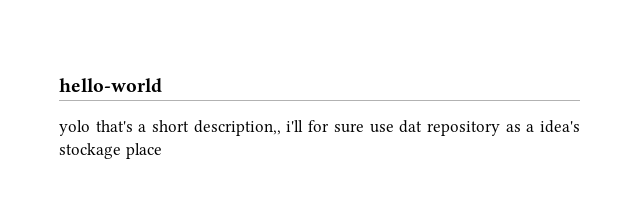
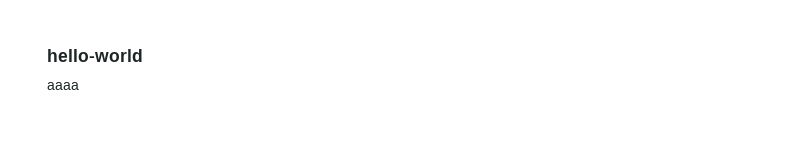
[59,120,580,136] [59,143,162,159] yolo that's a short description,, i'll for sure use dat repository as a idea's stockage place -> [47,82,79,90] aaaa

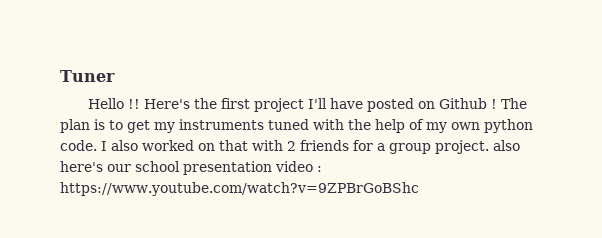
[47,49,143,62] [47,82,79,90] hello-world // aaaa -> [60,70,115,82] [88,98,528,112] [60,119,533,133] [60,140,520,154] [60,161,322,175] [60,182,419,196] Tuner // Hello !! Here's the first project I'll have posted on Github ! The plan is to get my instruments tuned with the help of my own python code. I also worked on that with 2 friends for a group project. also here's our school presentation video : https://www.youtube.com/watch?v=9ZPBrGoBShc

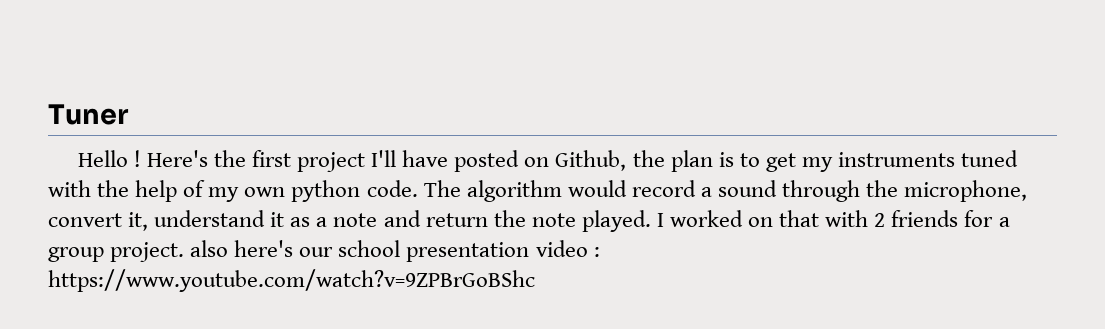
[128,99,141,109] !! -> [133,150,141,167] !
[439,98,528,109] Github ! The -> [555,150,665,171] Github, the
[101,140,138,151] I also -> [423,180,1028,202] [48,210,664,232] The algorithm would record a sound through the microphone, convert it, understand it as a note and return the note played. I

